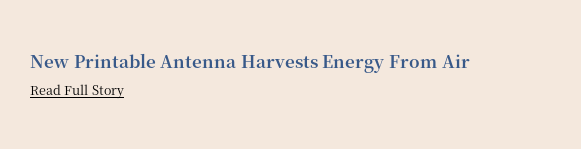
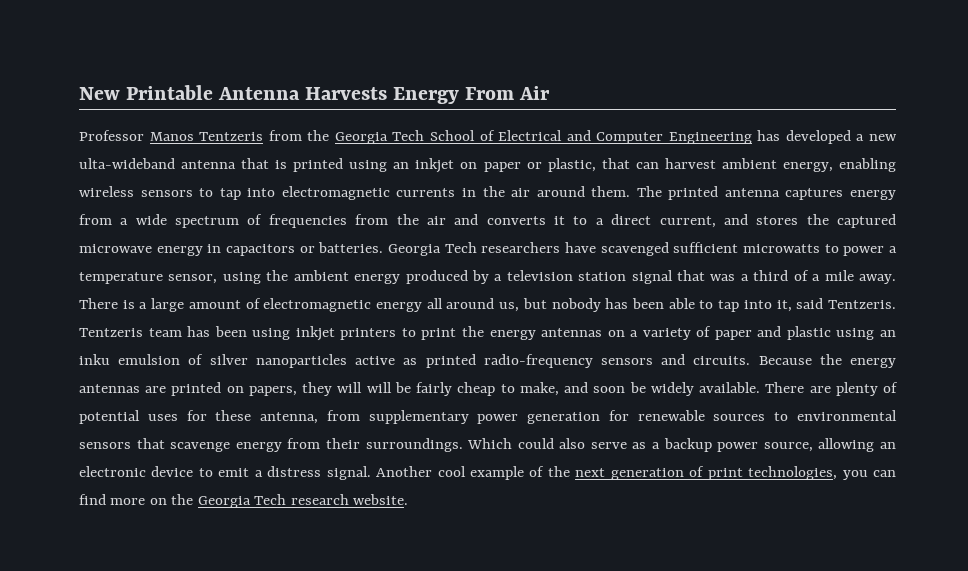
[30,84,124,99] Read Full Story -> [79,130,897,144] [79,158,896,173] [79,186,896,200] [79,214,896,228] [79,242,897,256] [79,270,897,284] [79,298,896,312] [79,326,896,341] [79,354,896,368] [79,382,898,396] [79,410,897,424] [79,438,897,452] [79,466,897,480] [79,494,409,508] Professor Manos Tentzeris from the Georgia Tech School of Electrical and Computer Engineering has developed a new ulta-wideband antenna that is printed using an inkjet on paper or plastic, that can harvest ambient energy, enabling wireless sensors to tap into electromagnetic currents in the air around them. The printed antenna captures energy from a wide spectrum of frequencies from the air and converts it to a direct current, and stores the captured microwave energy in capacitors or batteries. Georgia Tech researchers have scavenged sufficient microwatts to power a temperature sensor, using the ambient energy produced by a television station signal that was a third of a mile away. There is a large amount of electromagnetic energy all around us, but nobody has been able to tap into it, said Tentzeris. Tentzeris team has been using inkjet printers to print the energy antennas on a variety of paper and plastic using an inku emulsion of silver nanoparticles active as printed radio-frequency sensors and circuits. Because the energy antennas are printed on papers, they will will be fairly cheap to make, and soon be widely available. There are plenty of potential uses for these antenna, from supplementary power generation for renewable sources to environmental sensors that scavenge energy from their surroundings. Which could also serve as a backup power source, allowing an electronic device to emit a distress signal. Another cool example of the next generation of print technologies, you can find more on the Georgia Tech research website.

